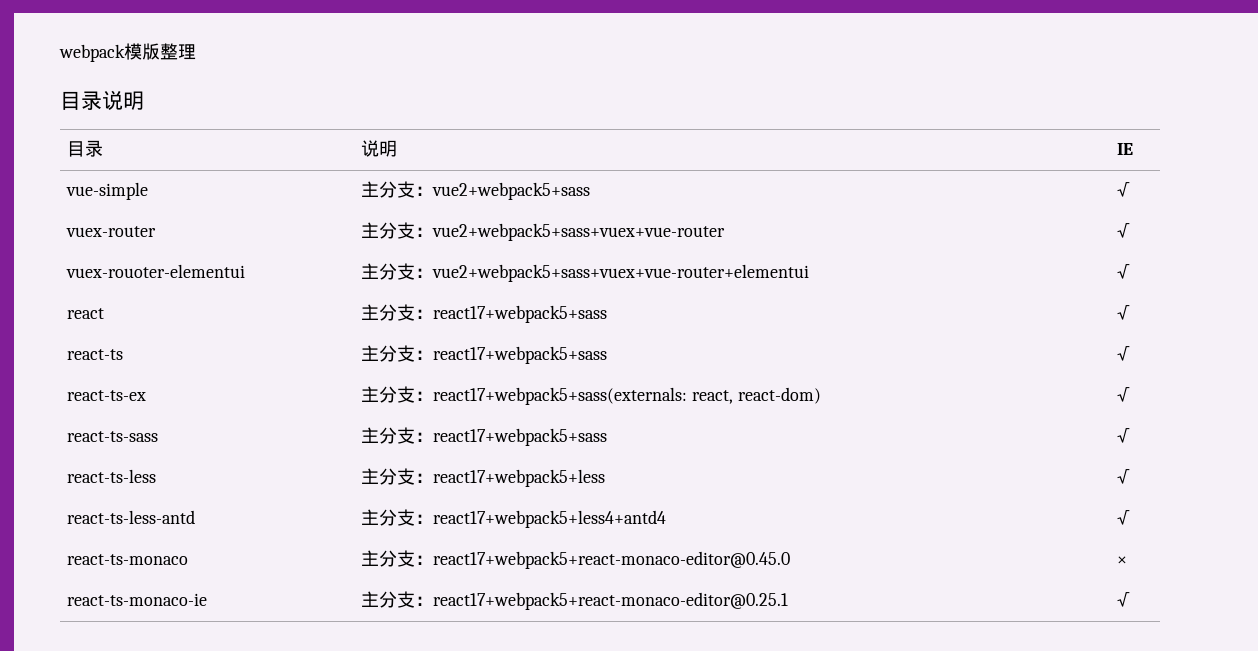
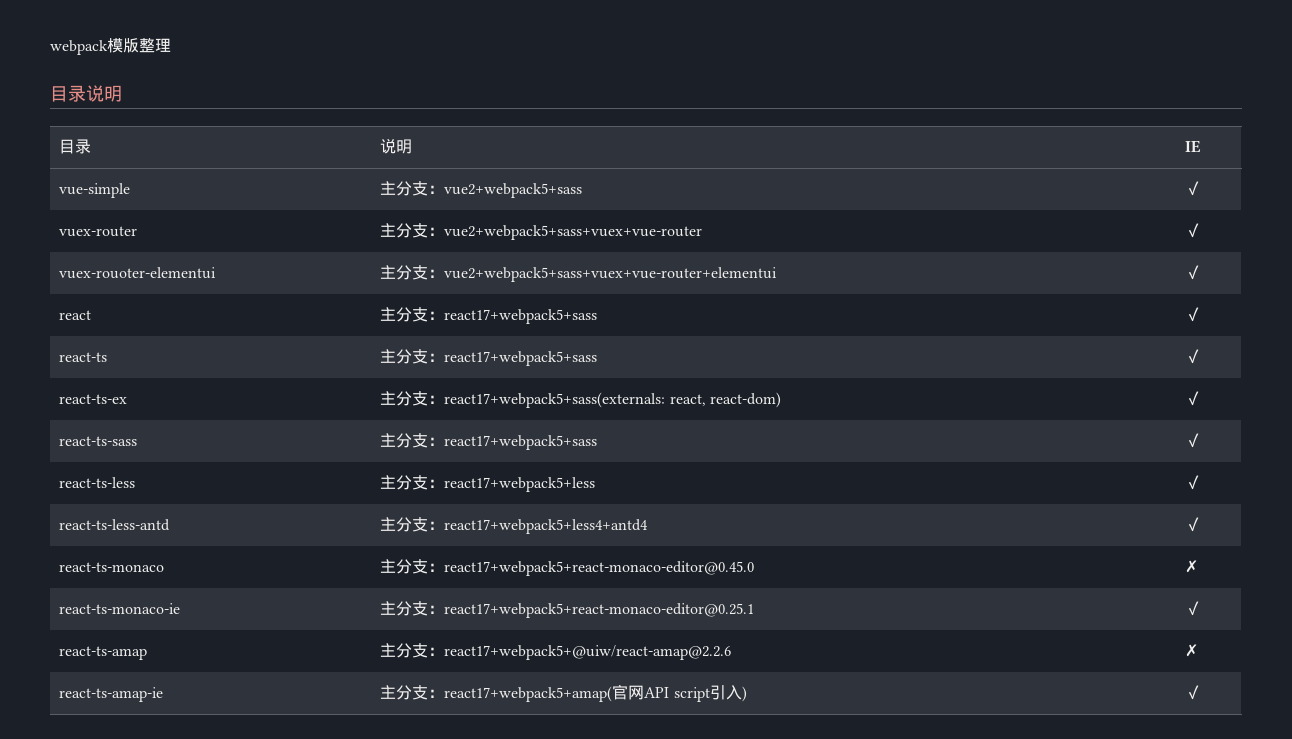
[1117,182,1131,197] √ -> [1185,181,1202,196] ✓
[1117,223,1131,238] √ -> [1185,223,1202,238] ✓
[1117,264,1131,279] √ -> [1185,265,1202,280] ✓
[1117,305,1131,320] √ -> [1185,307,1202,322] ✓
[1117,346,1131,361] √ -> [1185,349,1202,364] ✓
[1117,387,1131,402] √ -> [1185,391,1202,406] ✓
[1117,428,1131,443] √ -> [1185,433,1202,448] ✓
[1117,469,1131,484] √ -> [1185,475,1202,490] ✓
[1117,510,1131,525] √ -> [1185,517,1202,532] ✓
[1117,556,1128,565] × -> [1185,560,1199,573] ✗
[1117,592,1131,607] √ -> [1185,601,1202,616] [59,646,148,660] [380,643,732,660] [1185,644,1199,657] [59,687,164,702] [380,684,747,702] [1185,685,1202,700] ✓ // react-ts-amap | 主分支：react17+webpack5+@uiw/react-amap@2.2.6 | ✗ // react-ts-amap-ie | 主分支：react17+webpack5+amap(官网API script引入) | ✓

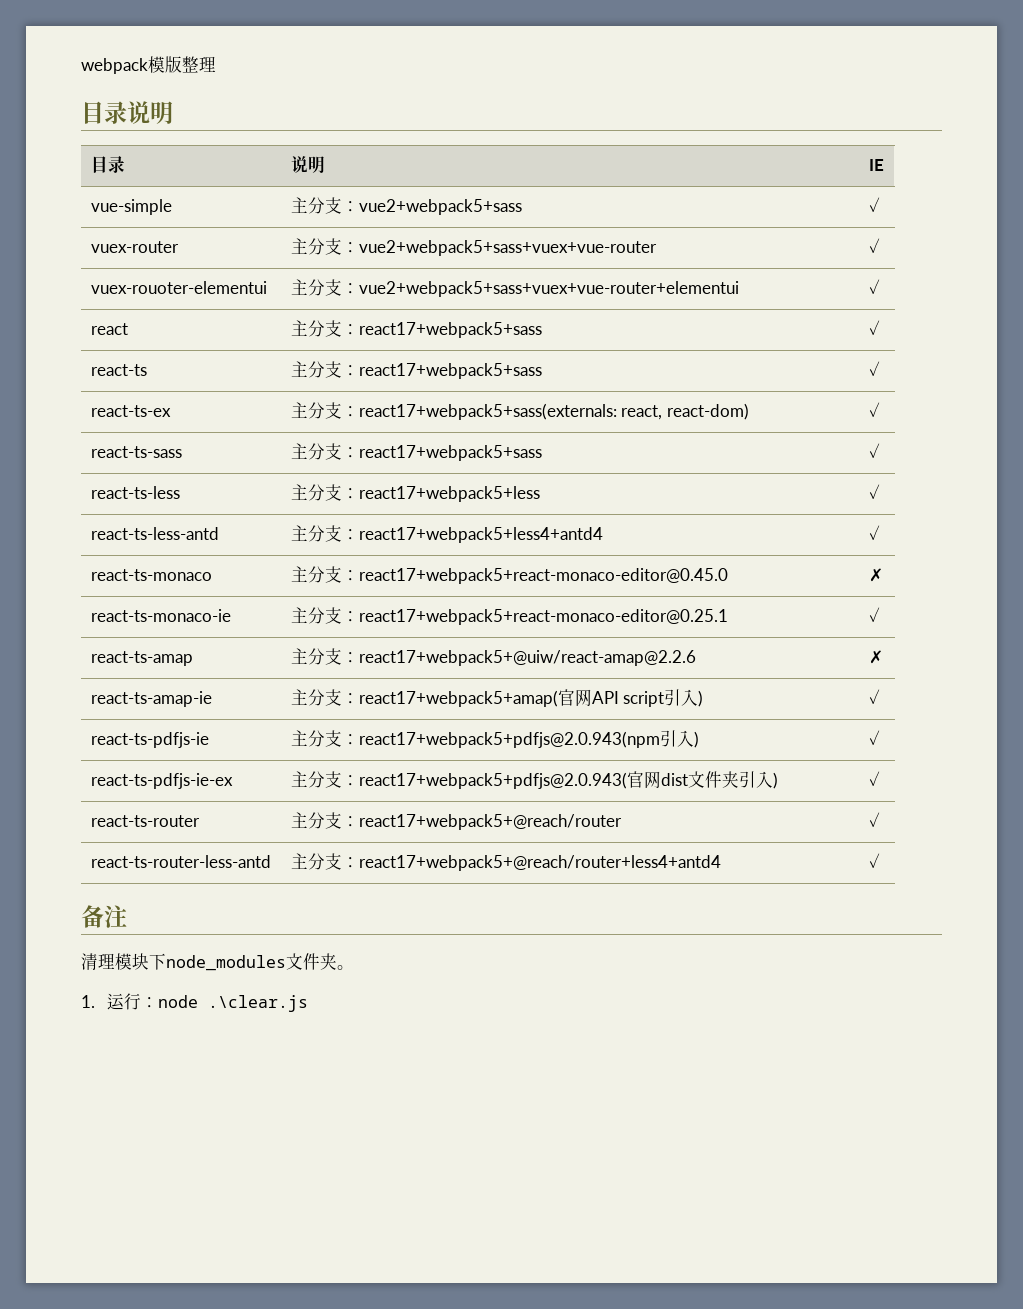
(1202, 692) none -> [90,732,209,748] [290,730,699,748] [868,730,880,745] [90,773,233,789] [290,771,778,789] [868,771,880,786] [90,815,200,827] [290,812,622,830] [868,812,880,827] [90,855,271,868] [290,853,721,871] [868,853,880,868] [81,905,127,928] [81,953,354,971] [81,993,308,1012] // react-ts-pdfjs-ie | 主分支：react17+webpack5+pdfjs@2.0.943(npm引入) | ✓ // react-ts-pdfjs-ie-ex | 主分支：react17+webpack5+pdfjs@2.0.943(官网dist文件夹引入) | ✓ // react-ts-router | 主分支：react17+webpack5+@reach/router | ✓ // react-ts-router-less-antd | 主分支：react17+webpack5+@reach/router+less4+antd4 | ✓ // 备注 // 清理模块下node_modules文件夹。 // 1.运行：node .\clear.js

